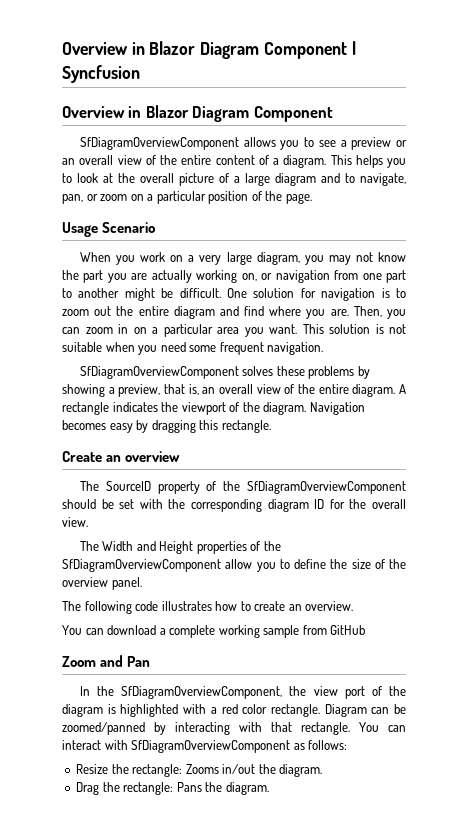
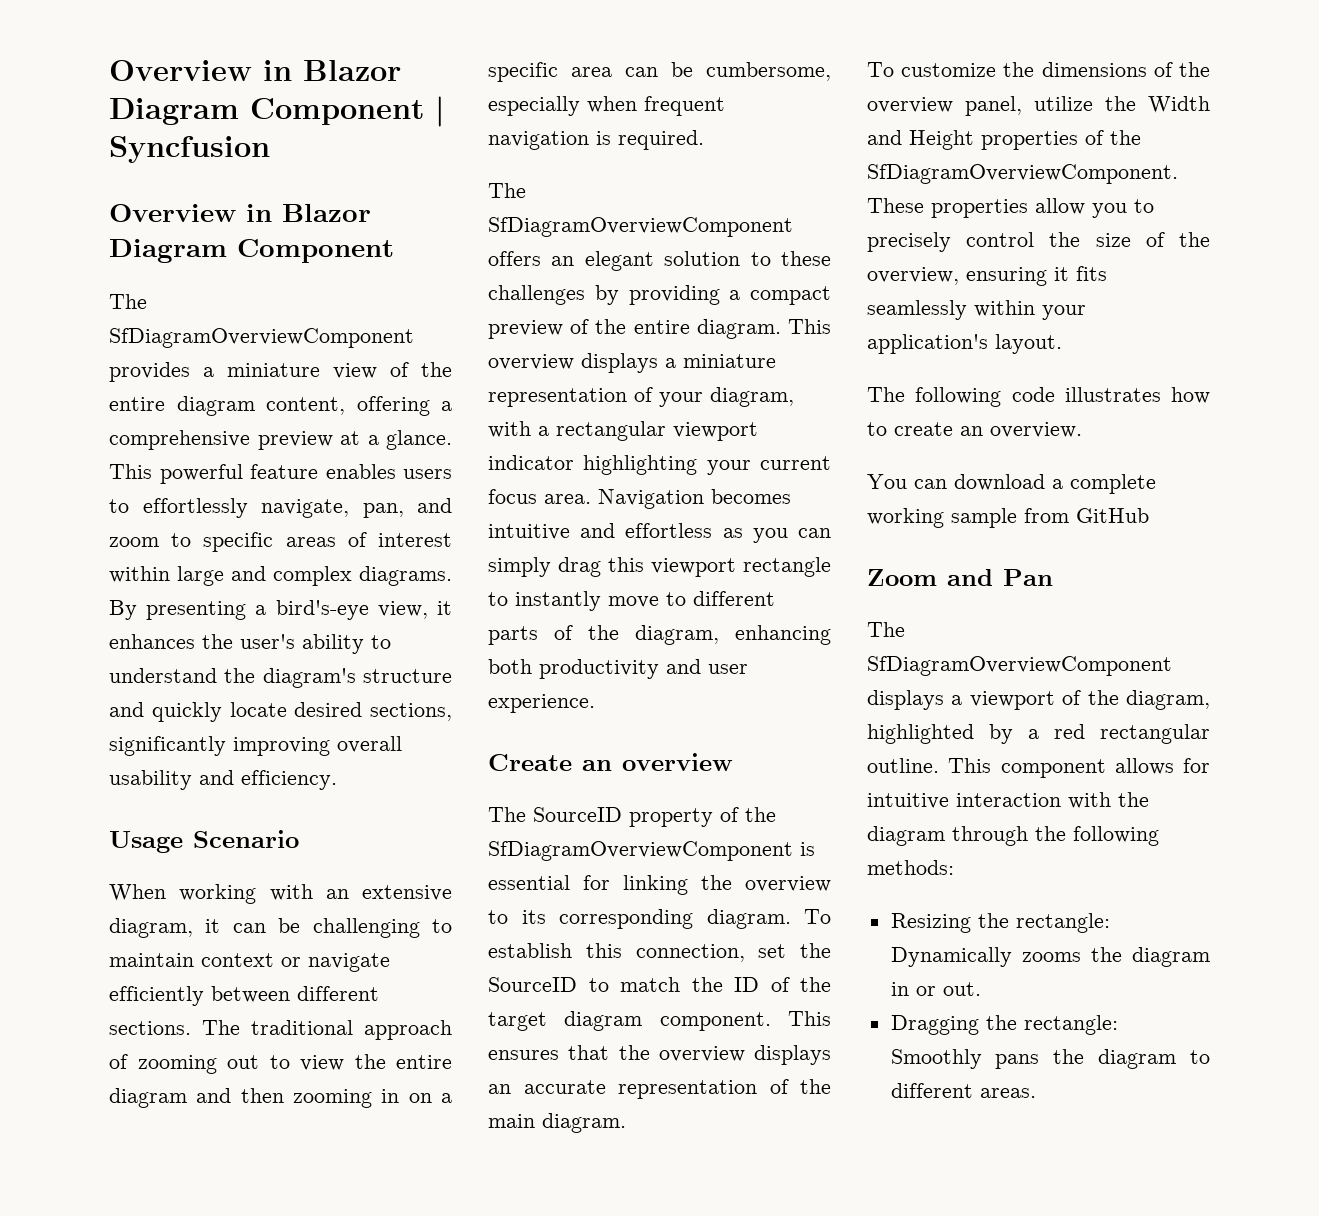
[79,137,408,150] [62,155,406,168] [62,173,406,186] [62,191,312,204] [62,222,156,237] [79,252,406,265] [62,270,406,283] [62,288,406,301] [62,306,407,319] [62,324,406,337] [62,342,324,355] [79,366,370,379] [62,384,406,397] [62,402,365,415] [62,420,271,433] SfDiagramOverviewComponent allows you to see a preview or an overall view of the entire content of a diagram. This helps you to look at the overall picture of a large diagram and to navigate, pan, or zoom on a particular position of the page. // Usage Scenario // When you work on a very large diagram, you may not know the part you are actually working on, or navigation from one part to another might be difficult. One solution for navigation is to zoom out the entire diagram and find where you are. Then, you can zoom in on a particular area you want. This solution is not suitable when you need some frequent navigation. // SfDiagramOverviewComponent solves these problems by showing a preview, that is, an overall view of the entire diagram. A rectangle indicates the viewport of the diagram. Navigation becomes easy by dragging this rectangle. -> [109,294,147,309] [109,328,414,348] [109,362,452,382] [109,396,452,416] [109,430,452,450] [109,464,452,484] [109,498,452,518] [109,532,452,552] [109,566,452,586] [109,600,452,620] [109,634,391,654] [109,668,452,688] [109,702,452,722] [109,736,402,756] [109,770,337,790] [109,830,299,853] [109,884,452,904] [109,918,452,938] [109,953,390,972] [109,986,379,1006] [109,1020,452,1040] [109,1054,452,1074] [109,1088,452,1108] [488,62,831,82] [488,96,725,116] [488,130,704,150] [488,183,526,198] [488,217,793,237] [488,251,831,271] [488,285,831,305] [488,319,831,339] [488,353,776,373] [488,387,794,407] [488,421,758,441] [488,455,831,475] [488,489,791,509] [488,523,831,543] [488,557,831,577] [488,591,775,611] [488,625,831,645] [488,659,748,679] [488,694,595,713] The SfDiagramOverviewComponent provides a miniature view of the entire diagram content, offering a comprehensive preview at a glance. This powerful feature enables users to effortlessly navigate, pan, and zoom to specific areas of interest within large and complex diagrams. By presenting a bird's-eye view, it enhances the user's ability to understand the diagram's structure and quickly locate desired sections, significantly improving overall usability and efficiency. // Usage Scenario // When working with an extensive diagram, it can be challenging to maintain context or navigate efficiently between different sections. The traditional approach of zooming out to view the entire diagram and then zooming in on a specific area can be cumbersome, especially when frequent navigation is required. // The SfDiagramOverviewComponent offers an elegant solution to these challenges by providing a compact preview of the entire diagram. This overview displays a miniature representation of your diagram, with a rectangular viewport indicator highlighting your current focus area. Navigation becomes intuitive and effortless as you can simply drag this viewport rectangle to instantly move to different parts of the diagram, enhancing both productivity and user experience.
[62,499,406,512] [62,517,88,527] [79,541,99,551] should be set with the corresponding diagram ID for the overall view. // The -> [800,842,815,856] [488,875,831,895] [488,909,831,929] [488,943,831,962] [488,977,831,992] [488,1011,831,1031] [488,1045,831,1065] [488,1079,831,1099] [488,1113,626,1133] [867,62,1210,77] [867,96,1136,116] is essential for linking the overview to its corresponding diagram. To establish this connection, set the SourceID to match the ID of the target diagram component. This ensures that the overview displays an accurate representation of the main diagram. // To customize the dimensions of the overview panel, utilize the
[62,559,221,572] SfDiagramOverviewComponent -> [867,164,1178,184] [867,198,1028,218] SfDiagramOverviewComponent. These properties
[294,559,326,569] define -> [867,232,1035,252] precisely control
[62,577,142,590] overview panel. -> [867,266,1107,286] [867,300,1086,320] [867,334,1062,354] overview, ensuring it fits seamlessly within your application's layout.
[79,686,406,699] [62,704,406,717] [62,722,406,735] [62,740,348,753] [76,764,323,777] [76,782,269,795] In the SfDiagramOverviewComponent, the view port of the diagram is highlighted with a red color rectangle. Diagram can be zoomed/panned by interacting with that rectangle. You can interact with SfDiagramOverviewComponent as follows: // Resize the rectangle: Zooms in/out the diagram. // Drag the rectangle: Pans the diagram. -> [867,622,905,637] [867,656,1172,676] [867,690,1210,710] [867,724,1210,744] [867,758,1210,778] [867,792,1149,809] [867,826,1159,846] [867,860,954,875] [890,913,1110,933] [890,947,1210,967] [890,982,981,996] [890,1015,1118,1035] [890,1049,1210,1069] [890,1083,1036,1098] The SfDiagramOverviewComponent displays a viewport of the diagram, highlighted by a red rectangular outline. This component allows for intuitive interaction with the diagram through the following methods: // Resizing the rectangle: Dynamically zooms the diagram in or out. // Dragging the rectangle: Smoothly pans the diagram to different areas.

